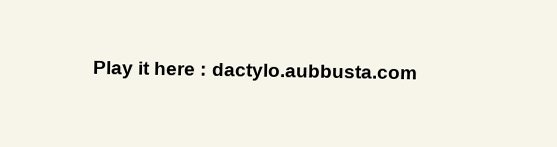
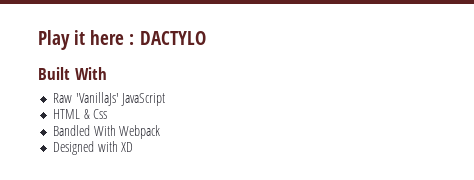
[210,62,418,84] dactylo.aubbusta.com -> [139,31,206,45] [38,67,107,80] [52,92,166,106] [52,109,108,119] [52,125,161,139] [52,141,134,155] DACTYLO // Built With // Raw 'VanillaJs' JavaScript // HTML & Css // Bandled With Webpack // Designed with XD

